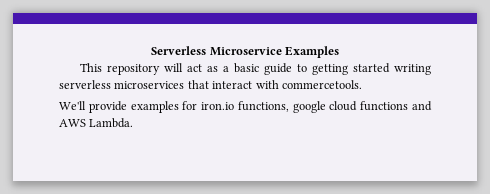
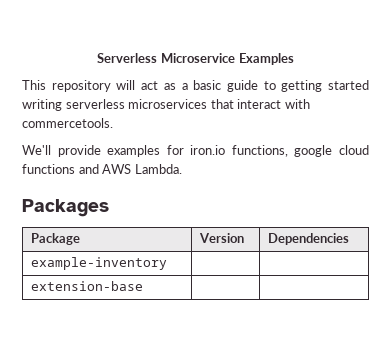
(134, 123) none -> [22,199,109,217] [30,233,80,245] [198,233,244,243] [267,233,349,245] [30,257,167,270] [30,281,143,291] // Packages // Package | Version | Dependencies // example-inventory | | // extension-base | |

